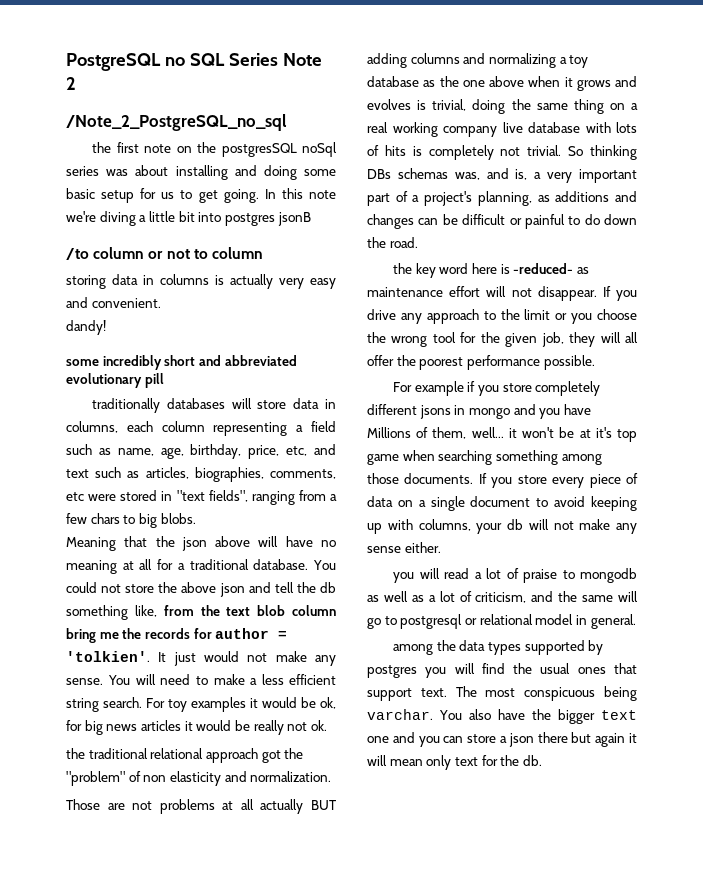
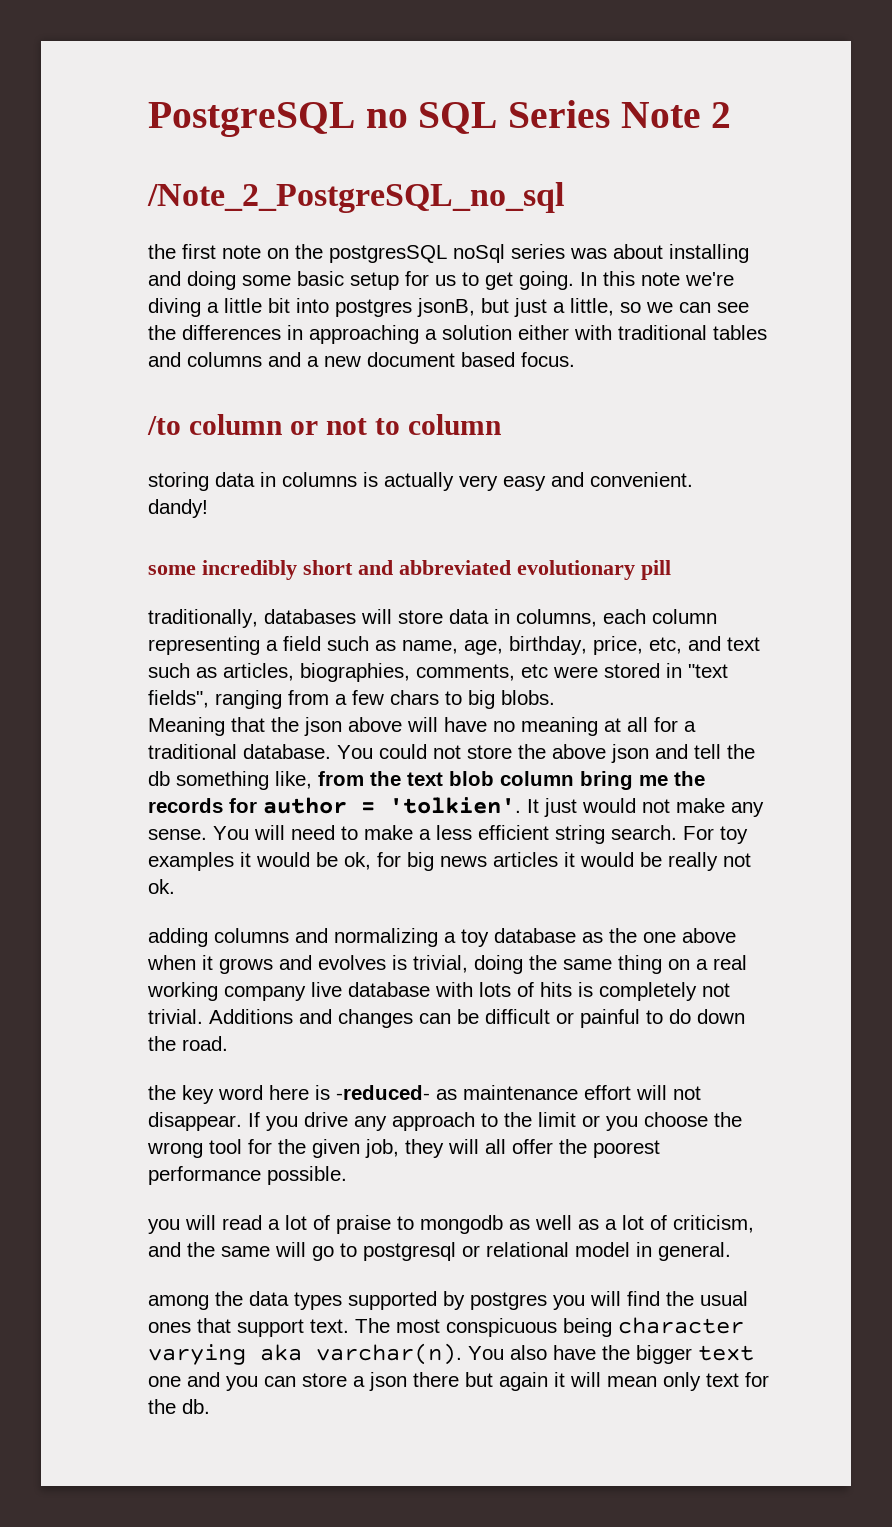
[277,212,311,226] jsonB -> [417,298,749,317] [148,325,767,344] [148,352,575,367] jsonB, but just a little, so we can see the differences in approaching a solution either with traditional tables and columns and a new document based focus.
[92,398,161,413] traditionally -> [148,609,258,628] traditionally,
[66,748,304,763] [66,771,332,786] [66,799,336,814] the traditional relational approach got the "problem" of non elasticity and normalization. // Those are not problems at all actually BUT -> (175, 886) none
[568,145,637,160] [367,168,637,183] [367,191,610,206] So thinking DBs schemas was, and is, a very important part of a project's planning, as additions -> [209,1009,293,1024] Additions
[393,381,601,396] [367,404,591,419] [367,427,637,442] [367,450,602,465] [367,473,638,488] [367,496,637,511] [367,519,637,534] [367,542,441,553] // For example if you store completely different jsons in mongo and you have Millions of them, well... it won't be at it's top game when searching something among those documents. If you store every piece of data on a single document to avoid keeping up with columns, your db will not make any sense either. -> (347, 1175) none
[367,709,433,720] varchar. -> [618,1317,744,1334] [148,1343,462,1365] character varying aka varchar(n).

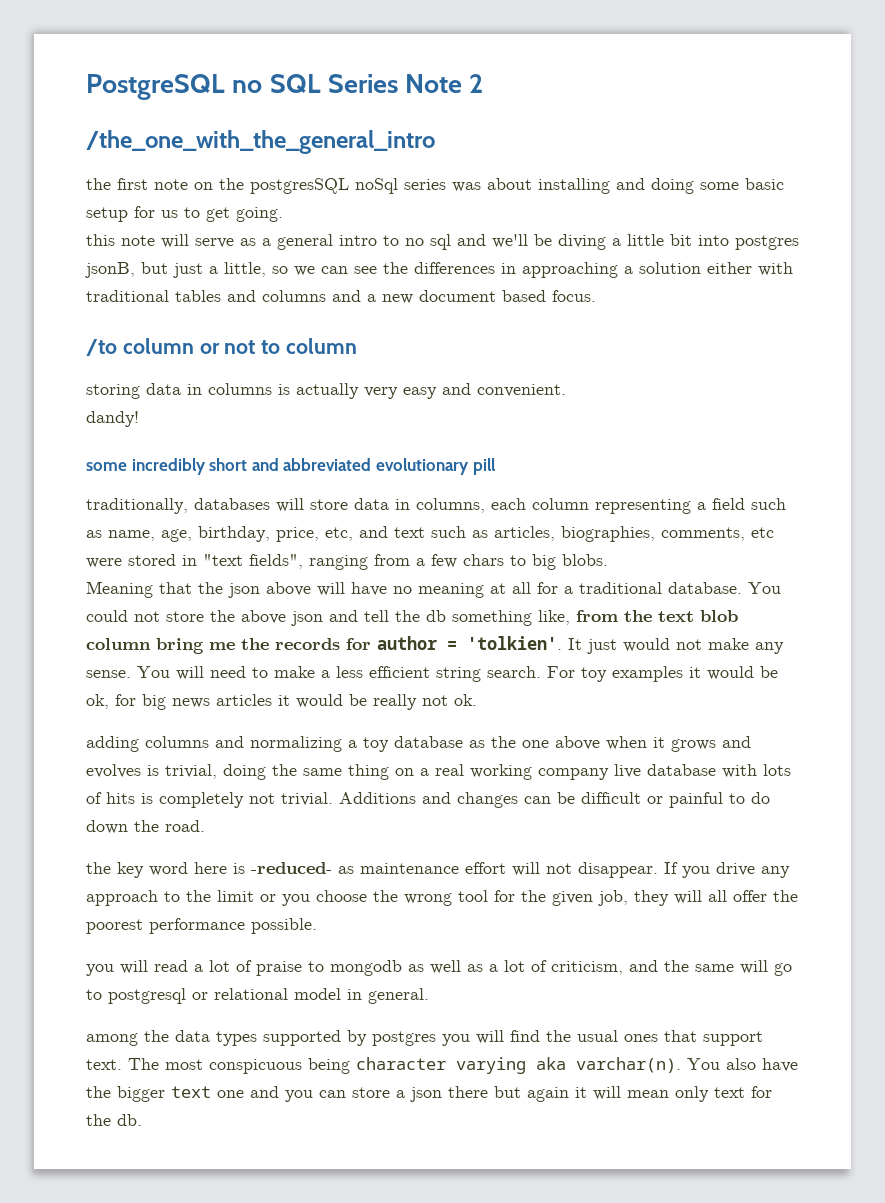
[147,182,564,213] /Note_2_PostgreSQL_no_sql -> [86,130,435,154] /the_one_with_the_general_intro
[580,272,597,286] In -> (283, 214) //
[685,272,734,286] we're -> [161,234,552,250] will serve as a general intro to no sql and we'll be

